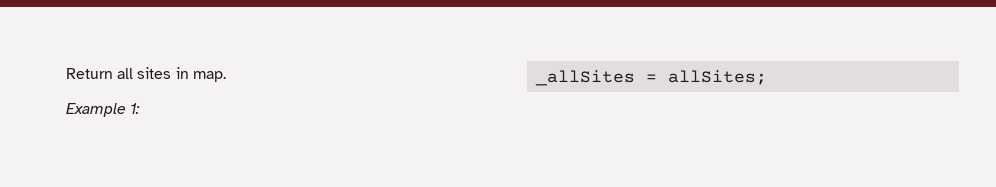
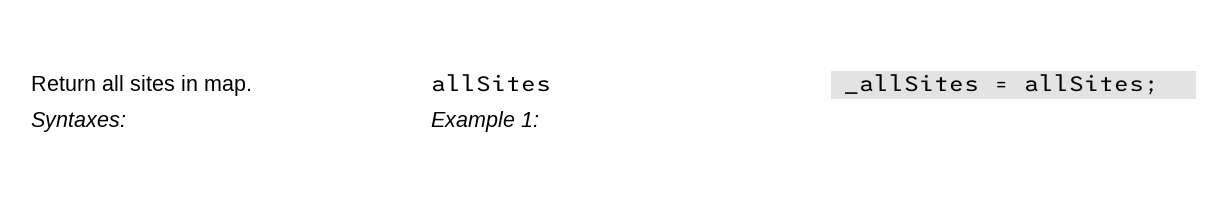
(226, 76) none -> [31,112,126,132] [431,74,551,92] // Syntaxes: // allSites

